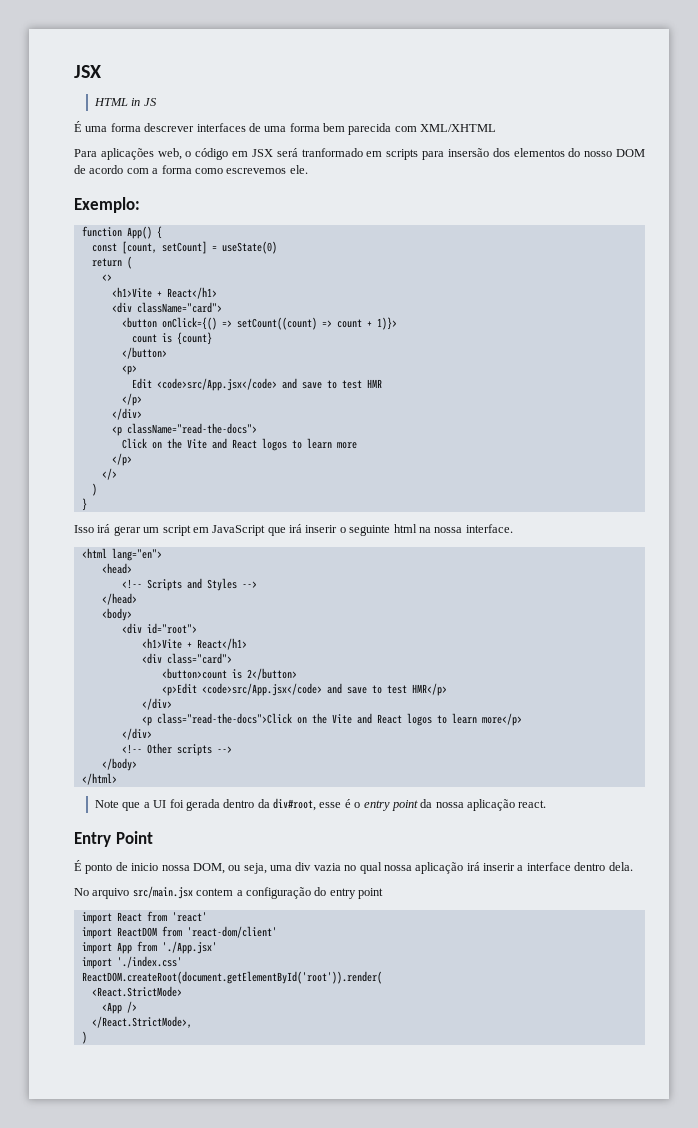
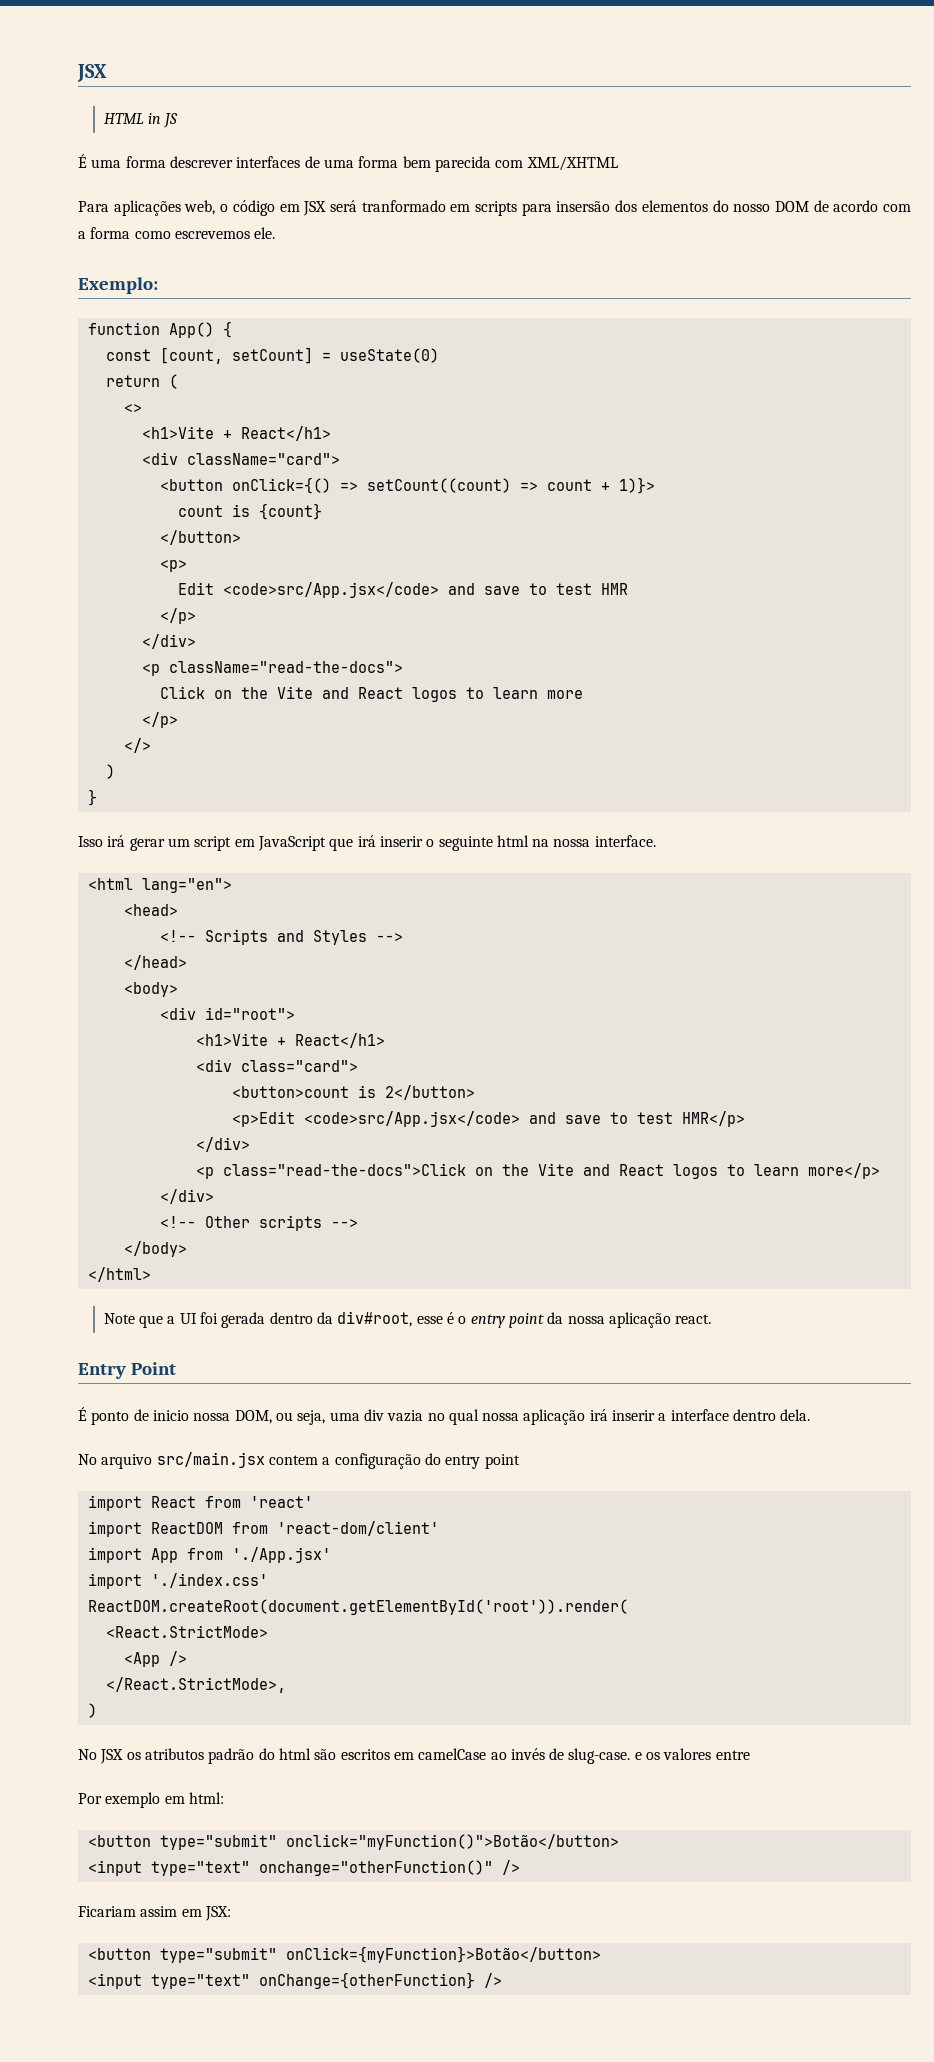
(87, 1037) none -> [78,1748,750,1764] [78,1792,224,1808] [87,1834,619,1850] [87,1860,520,1876] [78,1906,231,1921] [87,1946,601,1963] [87,1972,502,1989] // No JSX os atributos padrão do html são escritos em camelCase ao invés de slug-case. e os valores entre // Por exemplo em html: // <button type="submit" onclick="myFunction()">Botão</button> // <input type="text" onchange="otherFunction()" /> // Ficariam assim em JSX: // <button type="submit" onClick={myFunction}>Botão</button> // <input type="text" onChange={otherFunction} />

